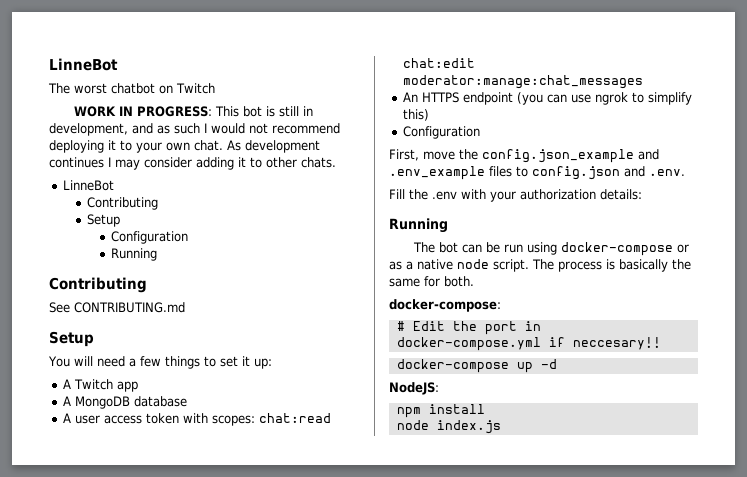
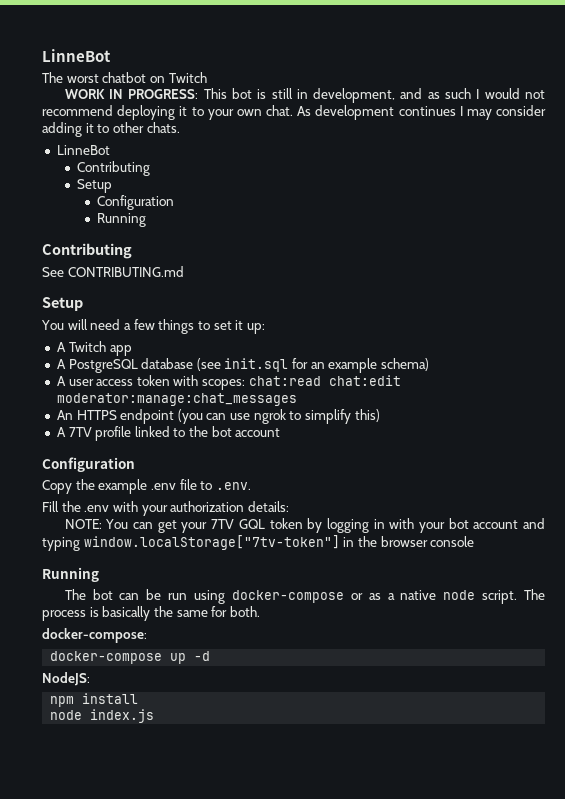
[75,396,131,409] MongoDB -> [68,359,138,373] PostgreSQL
(188, 401) none -> [196,358,430,373] (see init.sql for an example schema)
[403,126,481,139] [389,149,659,163] [389,166,645,180] Configuration // First, move the config.json_example and .env_example files to config.json and -> [56,426,281,441] [42,457,135,472] [42,479,213,494] A 7TV profile linked to the bot account // Configuration // Copy the example .env file to
(642, 194) none -> [64,518,545,533] [42,535,475,551] // NOTE: You can get your 7TV GQL token by logging in with your bot account and typing window.localStorage["7tv-token"] in the browser console
[396,321,541,335] [396,337,661,351] // # Edit the port in docker-compose.yml if neccesary!! -> (147, 635) none

